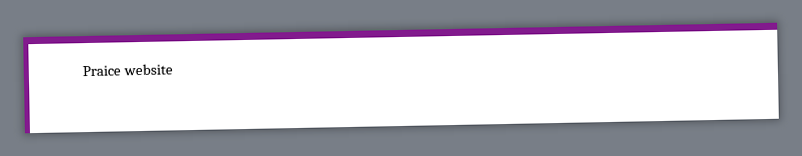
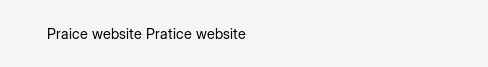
(173, 69) none -> [146,28,246,39] Pratice website

